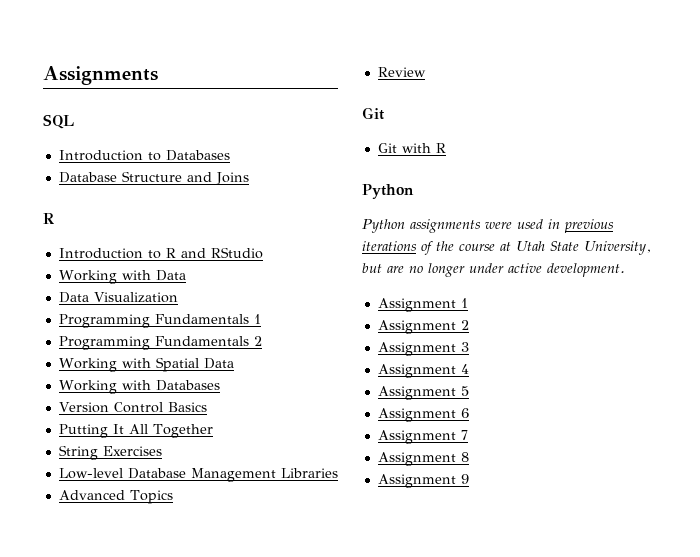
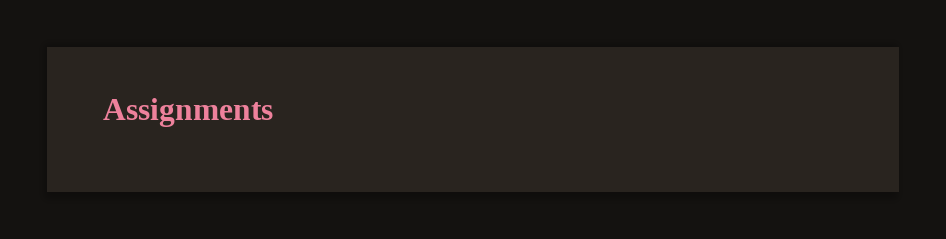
[43,114,74,129] [58,150,230,161] [58,171,249,185] [43,213,54,224] [58,247,263,259] [58,270,186,284] [58,292,178,303] [58,314,261,328] [58,336,262,350] [58,357,234,372] [58,380,220,394] [58,402,207,413] [58,424,213,438] [58,445,162,460] [58,468,338,482] [58,490,173,504] [377,67,426,77] [362,107,384,120] [377,143,446,153] [362,184,414,199] [362,219,614,233] [362,241,651,255] [362,263,625,277] [377,298,468,312] [377,320,469,334] [377,342,469,356] [377,364,469,378] [377,386,469,400] [377,408,469,422] [377,430,468,444] [377,452,469,466] [377,474,469,488] // SQL // Introduction to Databases // Database Structure and Joins // R // Introduction to R and RStudio // Working with Data // Data Visualization // Programming Fundamentals 1 // Programming Fundamentals 2 // Working with Spatial Data // Working with Databases // Version Control Basics // Putting It All Together // String Exercises // Low-level Database Management Libraries // Advanced Topics // Review // Git // Git with R // Python // Python assignments were used in previous iterations of the course at Utah State University, but are no longer under active development. // Assignment 1 // Assignment 2 // Assignment 3 // Assignment 4 // Assignment 5 // Assignment 6 // Assignment 7 // Assignment 8 // Assignment 9 -> (273, 112) none

